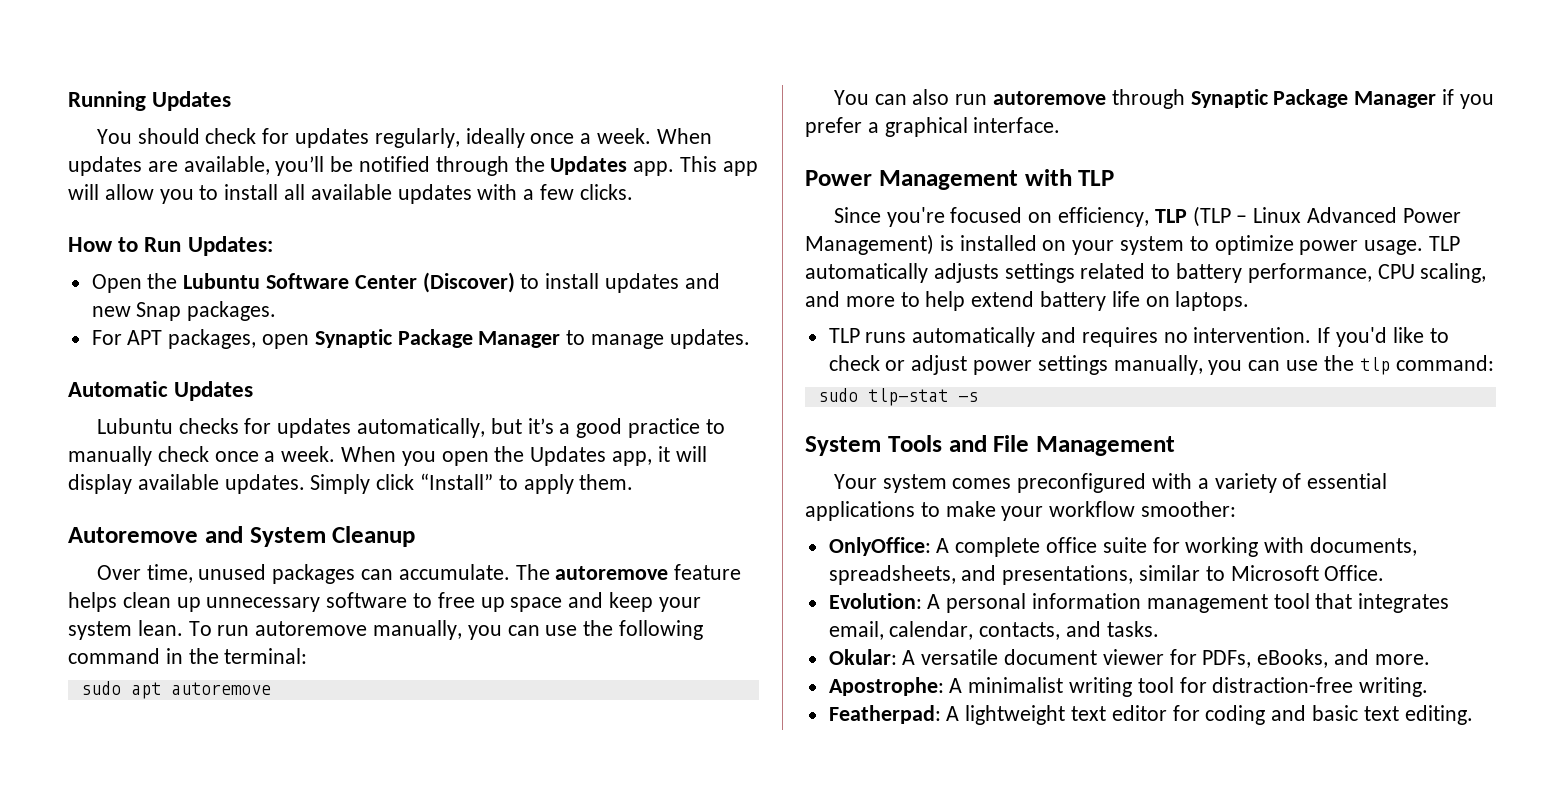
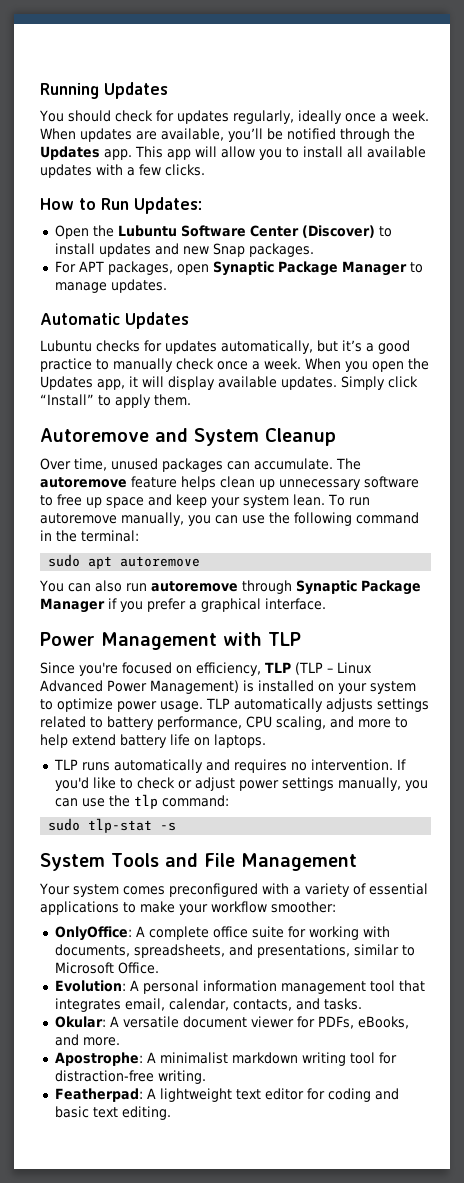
(1064, 685) none -> [231,1052,298,1064] markdown

